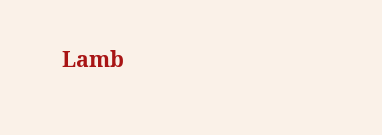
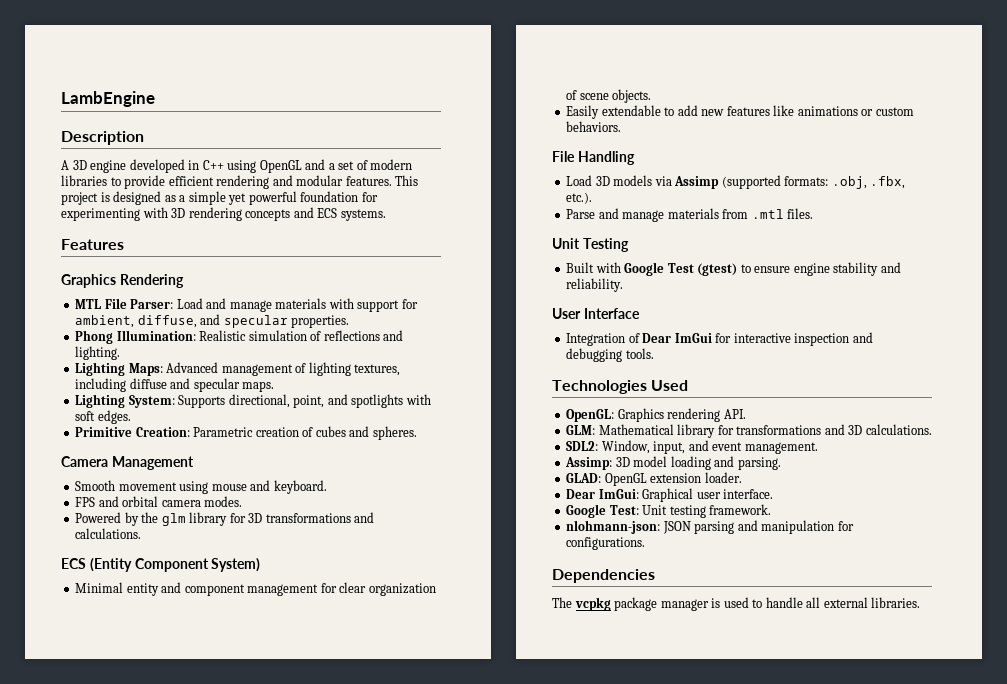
[62,50,124,67] Lamb -> [61,91,155,107] [61,131,144,145] [61,159,413,173] [61,175,419,189] [61,191,378,205] [61,207,386,221] [61,239,124,250] [61,274,184,288] [75,298,418,312] [75,314,350,328] [75,330,404,344] [75,346,121,360] [75,362,401,376] [75,378,275,392] [75,394,431,408] [75,410,131,424] [75,426,417,440] [61,456,194,470] [75,480,327,494] [75,496,243,507] [75,512,375,526] [75,528,142,539] [61,558,261,572] [75,582,436,596] [566,89,652,103] [566,105,914,119] [566,121,622,132] [552,151,635,165] [566,175,906,189] [566,192,593,204] [566,208,814,222] [552,238,629,252] [566,262,901,276] [566,278,624,292] [552,308,640,319] [566,332,873,346] [566,348,654,362] [552,380,689,394] [566,408,746,422] [566,424,932,438] [566,440,818,454] [565,456,781,470] [566,472,742,486] [566,488,774,502] [566,504,772,518] [566,520,854,534] [566,537,646,550] [552,569,655,583] [552,597,921,611] LambEngine // Description // A 3D engine developed in C++ using OpenGL and a set of modern libraries to provide efficient rendering and modular features. This project is designed as a simple yet powerful foundation for experimenting with 3D rendering concepts and ECS systems. // Features // Graphics Rendering // MTL File Parser: Load and manage materials with support for ambient, diffuse, and specular properties. // Phong Illumination: Realistic simulation of reflections and lighting. // Lighting Maps: Advanced management of lighting textures, including diffuse and specular maps. // Lighting System: Supports directional, point, and spotlights with soft edges. // Primitive Creation: Parametric creation of cubes and spheres. // Camera Management // Smooth movement using mouse and keyboard. // FPS and orbital camera modes. // Powered by the glm library for 3D transformations and calculations. // ECS (Entity Component System) // Minimal entity and component management for clear organization of scene objects. // Easily extendable to add new features like animations or custom behaviors. // File Handling // Load 3D models via Assimp (supported formats: .obj, .fbx, etc.). // Parse and manage materials from .mtl files. // Unit Testing // Built with Google Test (gtest) to ensure engine stability and reliability. // User Interface // Integration of Dear ImGui for interactive inspection and debugging tools. // Technologies Used // OpenGL: Graphics rendering API. // GLM: Mathematical library for transformations and 3D calculations. // SDL2: Window, input, and event management. // Assimp: 3D model loading and parsing. // GLAD: OpenGL extension loader. // Dear ImGui: Graphical user interface. // Google Test: Unit testing framework. // nlohmann-json: JSON parsing and manipulation for configurations. // Dependencies // The vcpkg package manager is used to handle all external libraries.

